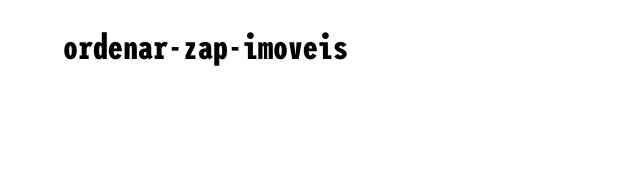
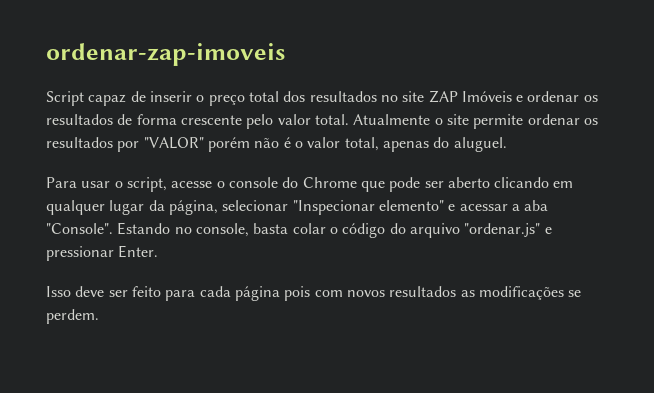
(348, 49) none -> [46,90,598,106] [46,114,598,129] [46,137,507,152] [46,177,574,192] [46,200,549,215] [46,222,552,238] [46,245,159,261] [46,286,582,301] [46,309,99,324] // Script capaz de inserir o preço total dos resultados no site ZAP Imóveis e ordenar os resultados de forma crescente pelo valor total. Atualmente o site permite ordenar os resultados por "VALOR" porém não é o valor total, apenas do aluguel. // Para usar o script, acesse o console do Chrome que pode ser aberto clicando em qualquer lugar da página, selecionar "Inspecionar elemento" e acessar a aba "Console". Estando no console, basta colar o código do arquivo "ordenar.js" e pressionar Enter. // Isso deve ser feito para cada página pois com novos resultados as modificações se perdem.

